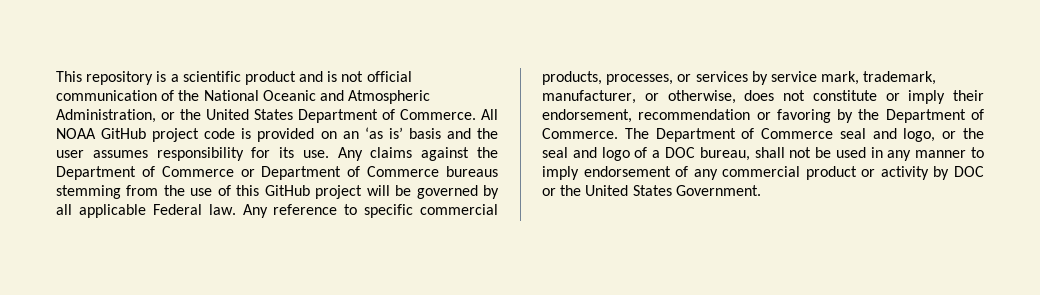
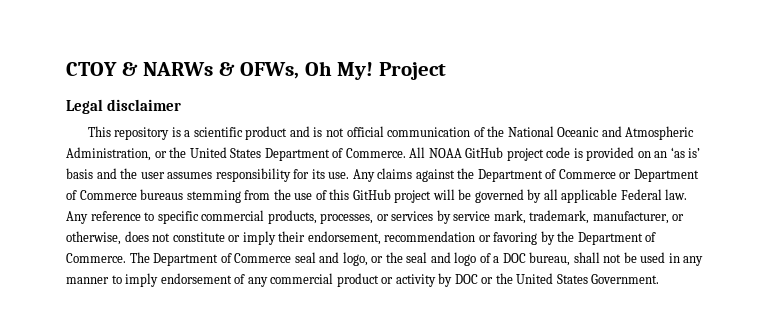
(56, 76) none -> [66,61,446,80] [66,99,182,114] CTOY & NARWs & OFWs, Oh My! Project // Legal disclaimer //

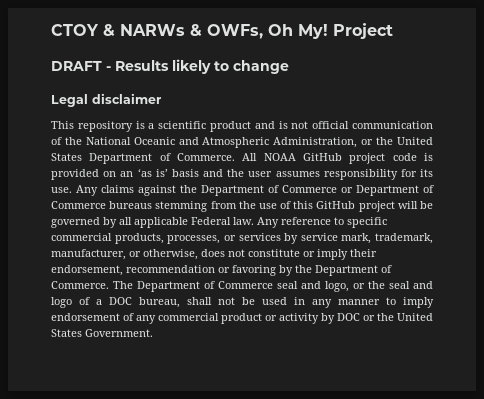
[240,62,300,79] OFWs, -> [207,24,263,39] OWFs,
(446, 71) none -> [51,59,289,74] // DRAFT - Results likely to change

